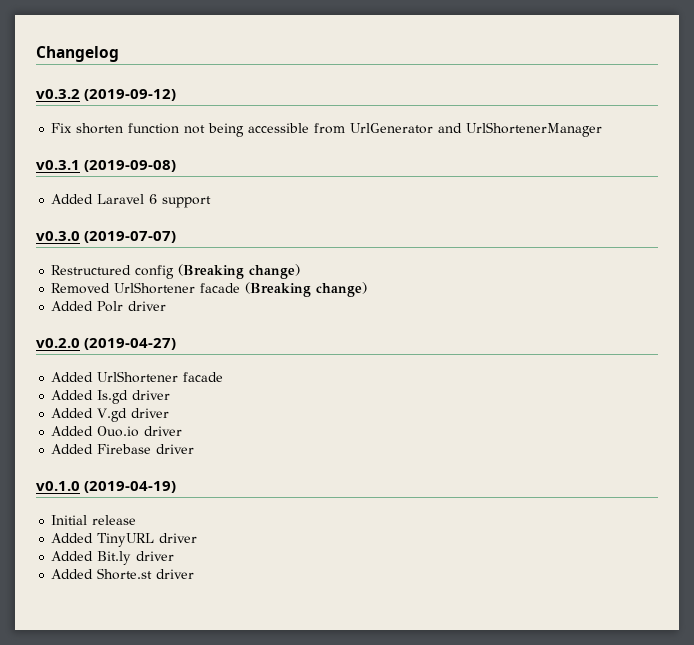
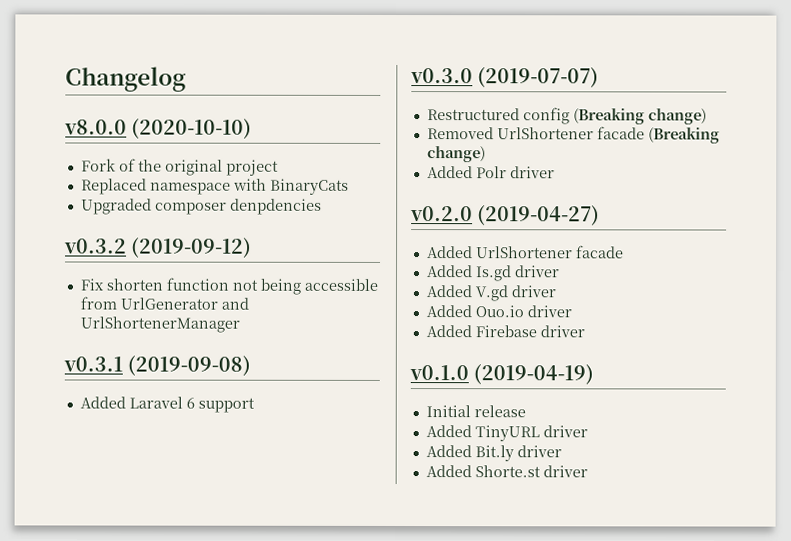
(119, 54) none -> [64,118,253,139] [80,158,279,176] [80,178,349,195] [80,198,322,215] // v8.0.0 (2020-10-10) // Fork of the original project // Replaced namespace with BinaryCats // Upgraded composer denpdencies

